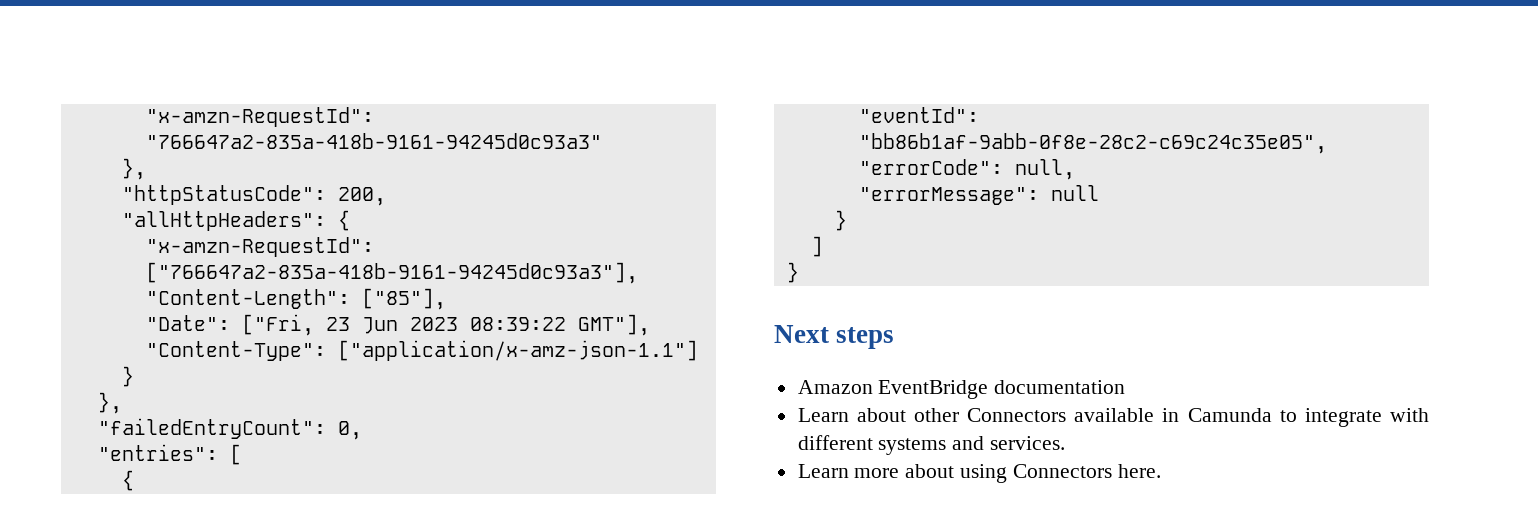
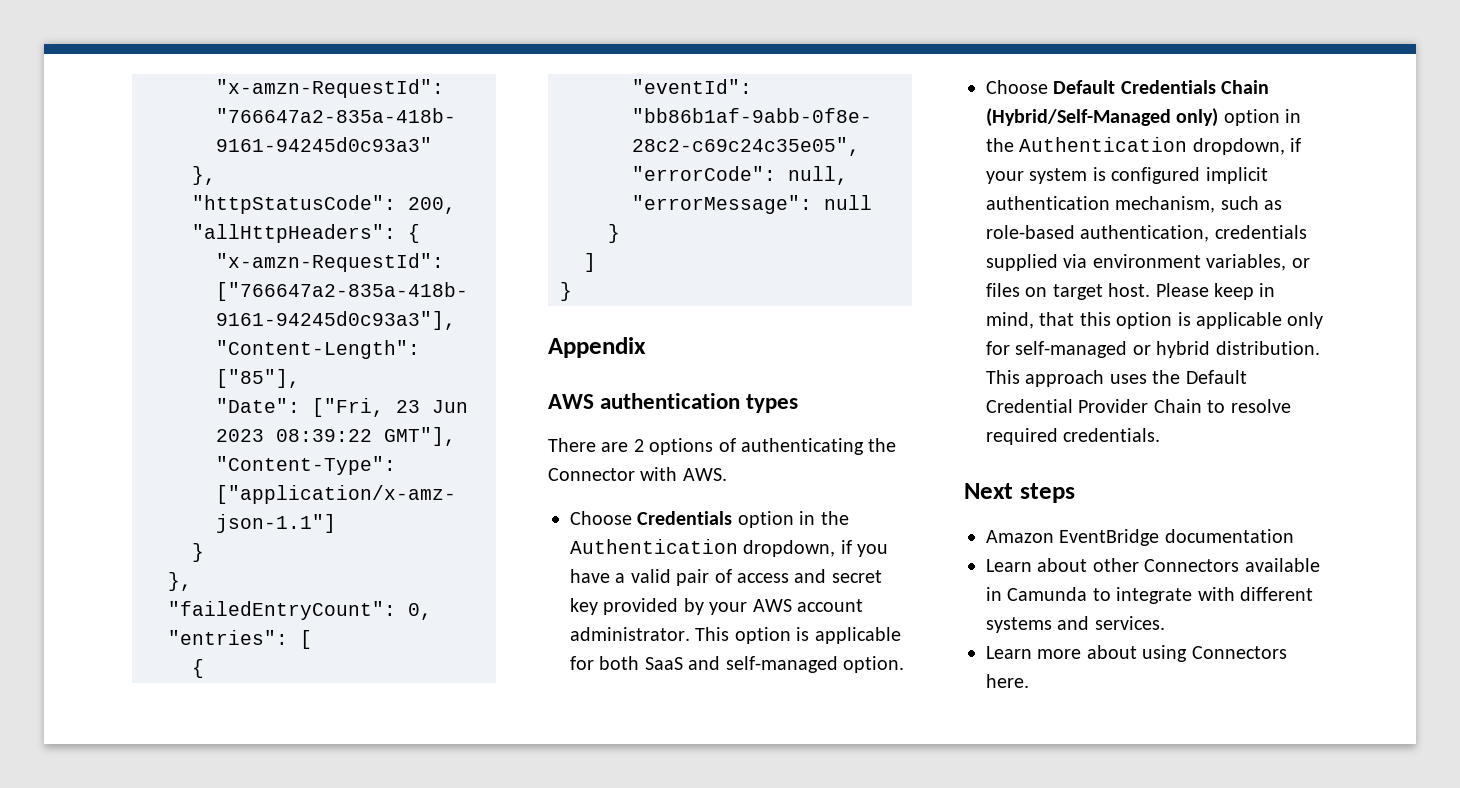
(799, 272) none -> [548,337,646,358] [548,393,799,413] [548,438,897,455] [548,467,727,481] [570,511,849,528] [570,539,889,557] [570,569,882,586] [570,598,863,615] [570,627,901,644] [570,656,904,673] [986,80,1270,94] [986,108,1302,127] [986,137,1302,155] [986,167,1268,184] [986,196,1283,213] [986,225,1307,242] [986,254,1310,271] [986,283,1276,300] [986,312,1324,329] [986,341,1320,358] [986,370,1247,387] [986,399,1291,413] [986,428,1161,445] // Appendix // AWS authentication types // There are 2 options of authenticating the Connector with AWS. // Choose Credentials option in the Authentication dropdown, if you have a valid pair of access and secret key provided by your AWS account administrator. This option is applicable for both SaaS and self-managed option. // Choose Default Credentials Chain (Hybrid/Self-Managed only) option in the Authentication dropdown, if your system is configured implicit authentication mechanism, such as role-based authentication, credentials supplied via environment variables, or files on target host. Please keep in mind, that this option is applicable only for self-managed or hybrid distribution. This approach uses the Default Credential Provider Chain to resolve required credentials.

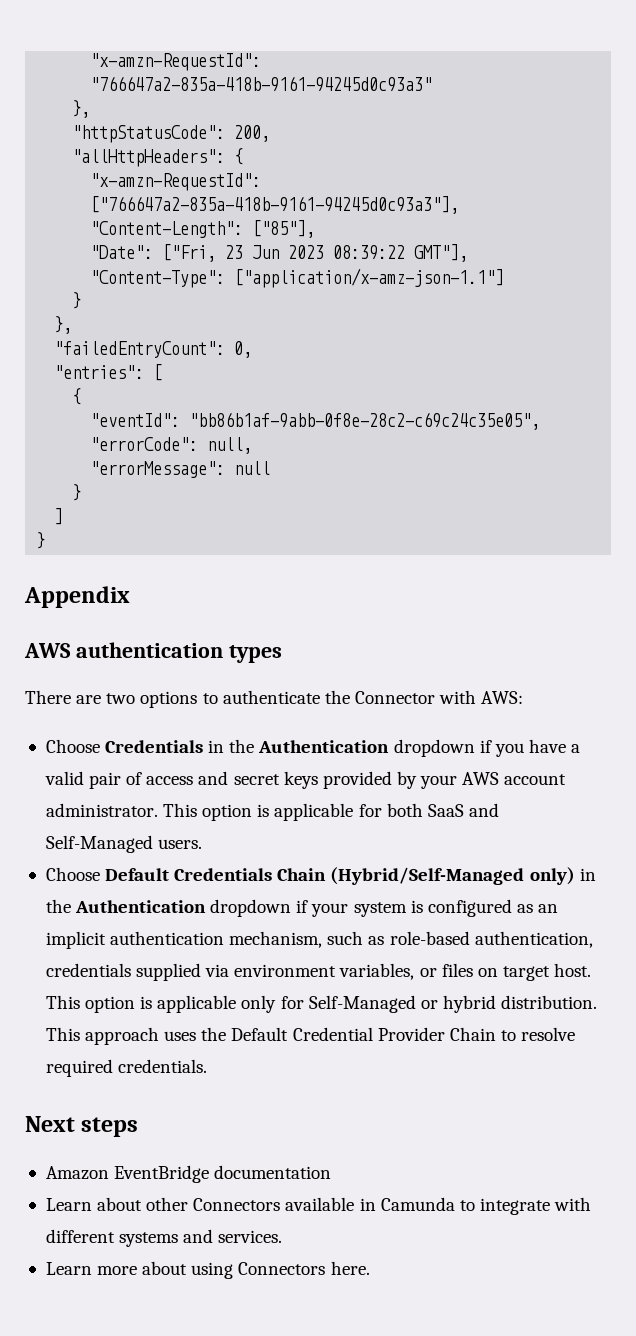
[633,438,864,455] 2 options of authenticating -> [106,690,320,708] two options to authenticate
[682,468,727,481] AWS. -> [481,691,524,704] AWS:
[737,511,849,528] [570,539,836,557] option in the Authentication dropdown, -> [208,739,475,757] in the Authentication dropdown
[570,598,598,615] key -> [283,771,318,789] keys
[725,656,904,673] self-managed option. -> [45,835,203,853] Self-Managed users.
[1223,109,1302,126] [986,137,1285,155] option in the Authentication dropdown, -> [579,868,596,881] [45,899,292,917] in the Authentication dropdown
(1201, 175) none -> [516,904,559,913] as an
[1155,283,1276,300] [986,312,1111,329] Please keep in mind, that this -> [45,995,80,1009] This
[1015,341,1128,358] self-managed -> [308,995,416,1013] Self-Managed

